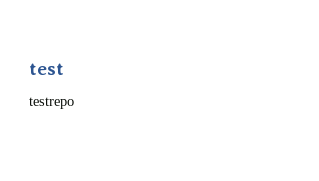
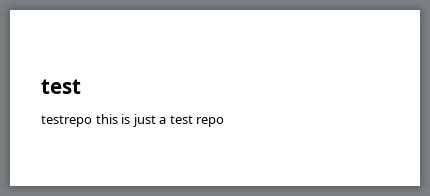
(74, 103) none -> [95,114,225,127] this is just a test repo

